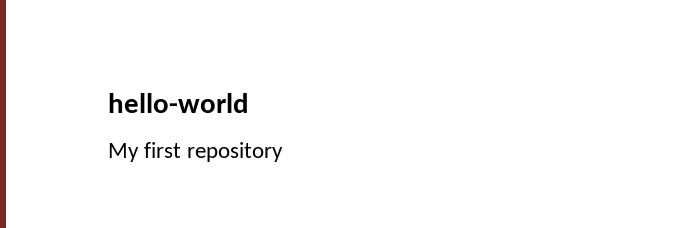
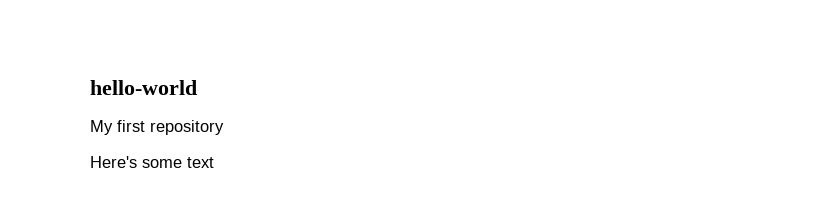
(284, 152) none -> [90,156,214,168] // Here's some text

